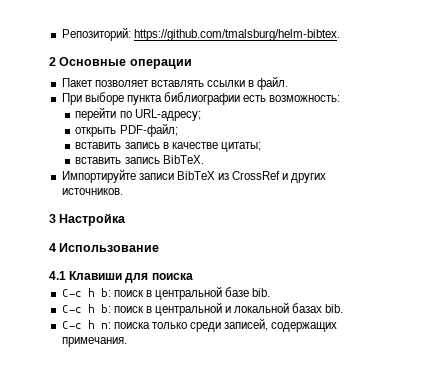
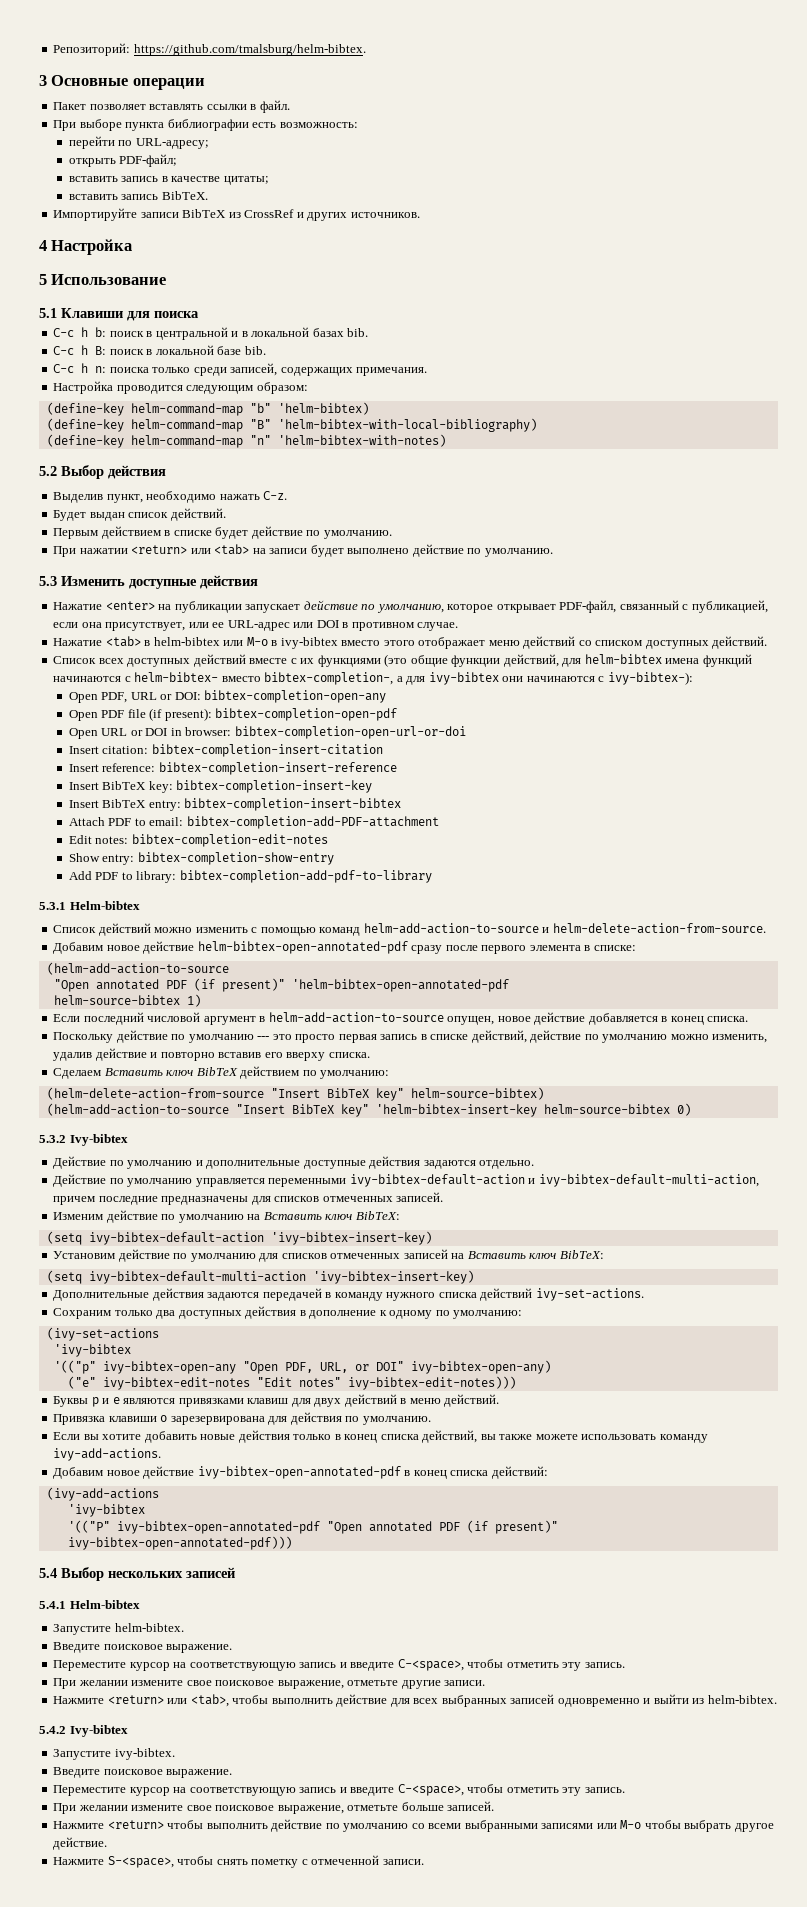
[49,57,56,66] 2 -> [39,75,47,86] 3
[49,214,56,223] 3 -> [39,240,47,251] 4
[49,243,56,252] 4 -> [39,274,47,285] 5
[49,271,66,280] 4.1 -> [39,308,57,318] 5.1
[225,287,271,297] [61,302,323,316] базе bib. // C-c h b: поиск в центральной и локальной базах -> [231,327,369,337] [53,345,242,355] и в локальной базах bib. // C-c h B: поиск в локальной базе
(127, 342) none -> [53,381,308,394] [46,402,369,416] [46,418,537,432] [46,434,446,448] [39,465,166,479] [53,491,288,503] [53,508,226,521] [53,526,392,539] [53,544,553,557] [39,575,258,589] [53,600,768,613] [53,620,459,631] [53,636,768,649] [53,654,752,667] [53,672,693,685] [68,690,387,703] [68,708,398,721] [68,726,466,739] [68,744,383,757] [68,762,397,775] [68,780,373,793] [68,798,402,811] [68,816,439,829] [68,834,328,847] [68,852,334,865] [68,870,432,883] [39,901,140,910] [53,923,766,936] [53,941,636,954] [46,962,229,975] [53,978,509,992] [53,994,201,1007] [53,1012,749,1025] [53,1030,768,1043] [53,1048,370,1061] [53,1066,390,1079] [46,1087,544,1101] [46,1103,691,1117] [39,1134,128,1146] [53,1156,535,1169] [53,1174,759,1187] [53,1192,444,1205] [53,1210,400,1223] [46,1231,432,1245] [53,1249,604,1262] [46,1270,474,1284] [53,1288,644,1301] [53,1306,523,1319] [46,1327,159,1341] [53,1344,131,1357] [53,1360,551,1374] [67,1376,516,1390] [53,1394,500,1407] [53,1412,431,1425] [53,1430,708,1443] [53,1448,162,1461] [53,1466,548,1479] [46,1487,159,1501] [67,1504,145,1517] [67,1520,558,1534] [67,1536,292,1550] [39,1567,235,1581] [39,1600,140,1609] [53,1623,184,1635] [53,1642,233,1653] [53,1659,625,1671] [53,1678,486,1689] [53,1694,777,1707] [39,1725,128,1737] [53,1748,175,1760] [53,1767,233,1778] [53,1784,625,1796] [53,1801,495,1814] [53,1819,774,1832] [53,1837,108,1850] [53,1855,424,1868] // Настройка проводится следующим образом: // (define-key helm-command-map "b" 'helm-bibtex) // (define-key helm-command-map "B" 'helm-bibtex-with-local-bibliography) // (define-key helm-command-map "n" 'helm-bibtex-with-notes) // 5.2 Выбор действия // Выделив пункт, необходимо нажать C-z. // Будет выдан список действий. // Первым действием в списке будет действие по умолчанию. // При нажатии <return> или <tab> на записи будет выполнено действие по умолчанию. // 5.3 Изменить доступные действия // Нажатие <enter> на публикации запускает действие по умолчанию, которое открывает PDF-файл, связанный с публикацией, если она присутствует, или ее URL-адрес или DOI в противном случае. // Нажатие <tab> в helm-bibtex или M-o в ivy-bibtex вместо этого отображает меню действий со списком доступных действий. // Список всех доступных действий вместе с их функциями (это общие функции действий, для helm-bibtex имена функций начинаются с helm-bibtex- вместо bibtex-completion-, а для ivy-bibtex они начинаются с ivy-bibtex-): // Open PDF, URL or DOI: bibtex-completion-open-any // Open PDF file (if present): bibtex-completion-open-pdf // Open URL or DOI in browser: bibtex-completion-open-url-or-doi // Insert citation: bibtex-completion-insert-citation // Insert reference: bibtex-completion-insert-reference // Insert BibTeX key: bibtex-completion-insert-key // Insert BibTeX entry: bibtex-completion-insert-bibtex // Attach PDF to email: bibtex-completion-add-PDF-attachment // Edit notes: bibtex-completion-edit-notes // Show entry: bibtex-completion-show-entry // Add PDF to library: bibtex-completion-add-pdf-to-library // 5.3.1 Helm-bibtex // Список действий можно изменить с помощью команд helm-add-action-to-source и helm-delete-action-from-source. // Добавим новое действие helm-bibtex-open-annotated-pdf сразу после первого элемента в списке: // (helm-add-action-to-source // "Open annotated PDF (if present)" 'helm-bibtex-open-annotated-pdf // helm-source-bibtex 1) // Если последний числовой аргумент в helm-add-action-to-source опущен, новое действие добавляется в конец списка. // Поскольку действие по умолчанию --- это просто первая запись в списке действий, действие по умолчанию можно изменить, удалив действие и повторно вставив его вверху списка. // Сделаем Вставить ключ BibTeX действием по умолчанию: // (helm-delete-action-from-source "Insert BibTeX key" helm-source-bibtex) // (helm-add-action-to-source "Insert BibTeX key" 'helm-bibtex-insert-key helm-source-bibtex 0) // 5.3.2 Ivy-bibtex // Действие по умолчанию и дополнительные доступные действия задаются отдельно. // Действие по умолчанию управляется переменными ivy-bibtex-default-action и ivy-bibtex-default-multi-action, причем последние предназначены для списков отмеченных записей. // Изменим действие по умолчанию на Вставить ключ BibTeX: // (setq ivy-bibtex-default-action 'ivy-bibtex-insert-key) // Установим действие по умолчанию для списков отмеченных записей на Вставить ключ BibTeX: // (setq ivy-bibtex-default-multi-action 'ivy-bibtex-insert-key) // Дополнительные действия задаются передачей в команду нужного списка действий ivy-set-actions. // Сохраним только два доступных действия в дополнение к одному по умолчанию: // (ivy-set-actions // 'ivy-bibtex // '(("p" ivy-bibtex-open-any "Open PDF, URL, or DOI" ivy-bibtex-open-any) // ("e" ivy-bibtex-edit-notes "Edit notes" ivy-bibtex-edit-notes))) // Буквы p и e являются привязками клавиш для двух действий в меню действий. // Привязка клавиши o зарезервирована для действия по умолчанию. // Если вы хотите добавить новые действия только в конец списка действий, вы также можете использовать команду ivy-add-actions. // Добавим новое действие ivy-bibtex-open-annotated-pdf в конец списка действий: // (ivy-add-actions // 'ivy-bibtex // '(("P" ivy-bibtex-open-annotated-pdf "Open annotated PDF (if present)" ivy-bibtex-open-annotated-pdf))) // 5.4 Выбор нескольких записей // 5.4.1 Helm-bibtex // Запустите helm-bibtex. // Введите поисковое выражение. // Переместите курсор на соответствующую запись и введите C-<space>, чтобы отметить эту запись. // При желании измените свое поисковое выражение, отметьте другие записи. // Нажмите <return> или <tab>, чтобы выполнить действие для всех выбранных записей одновременно и выйти из helm-bibtex. // 5.4.2 Ivy-bibtex // Запустите ivy-bibtex. // Введите поисковое выражение. // Переместите курсор на соответствующую запись и введите C-<space>, чтобы отметить эту запись. // При желании измените свое поисковое выражение, отметьте больше записей. // Нажмите <return> чтобы выполнить действие по умолчанию со всеми выбранными записями или M-o чтобы выбрать другое действие. // Нажмите S-<space>, чтобы снять пометку с отмеченной записи.

